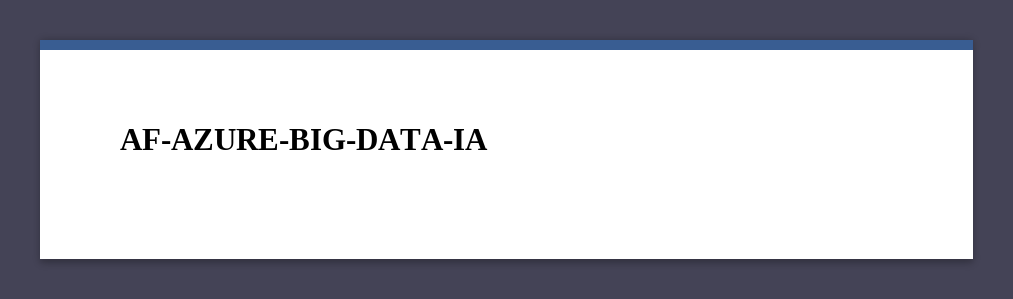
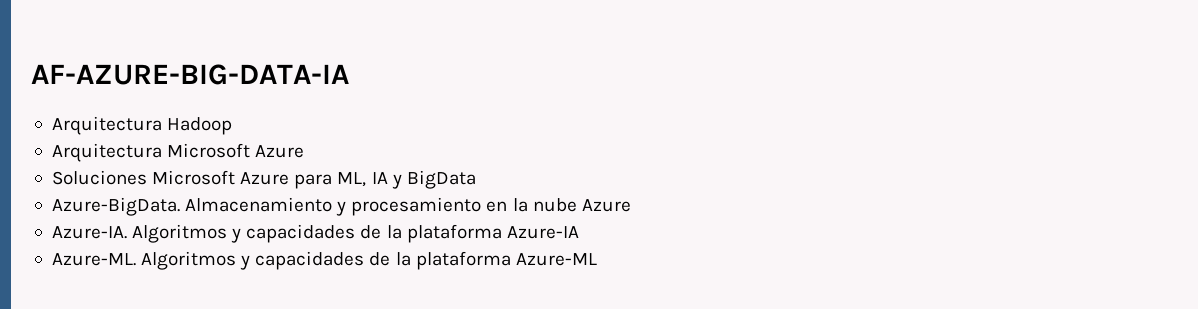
(488, 139) none -> [51,116,233,135] [51,143,305,162] [51,170,476,189] [51,197,631,216] [51,224,579,243] [51,251,597,270] // Arquitectura Hadoop // Arquitectura Microsoft Azure // Soluciones Microsoft Azure para ML, IA y BigData // Azure-BigData. Almacenamiento y procesamiento en la nube Azure // Azure-IA. Algoritmos y capacidades de la plataforma Azure-IA // Azure-ML. Algoritmos y capacidades de la plataforma Azure-ML

